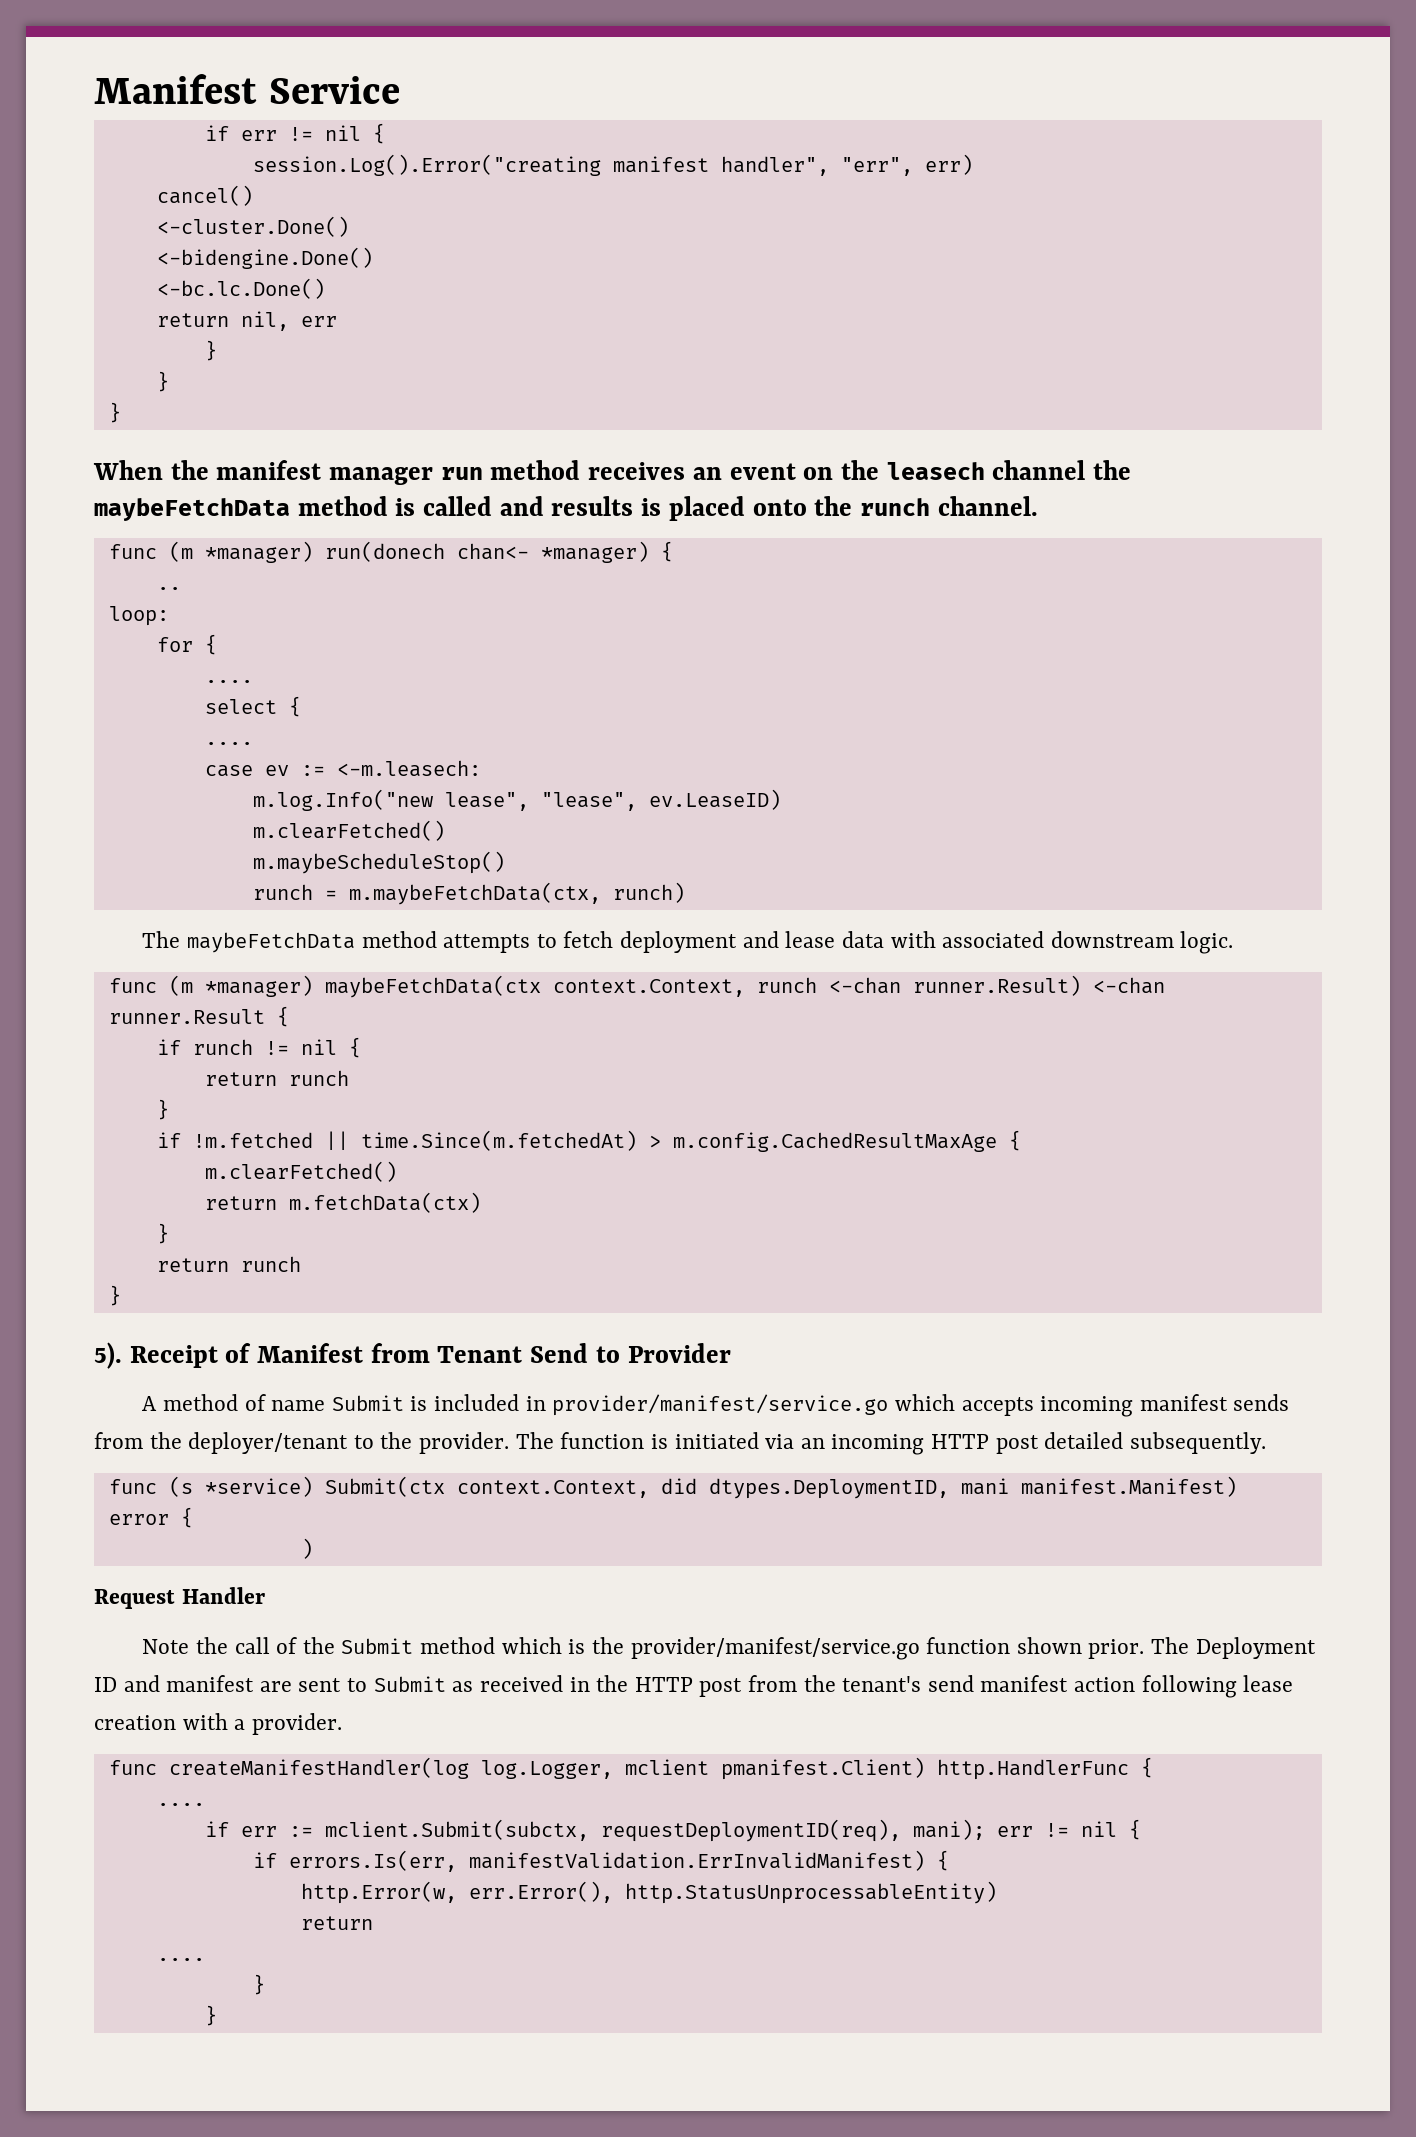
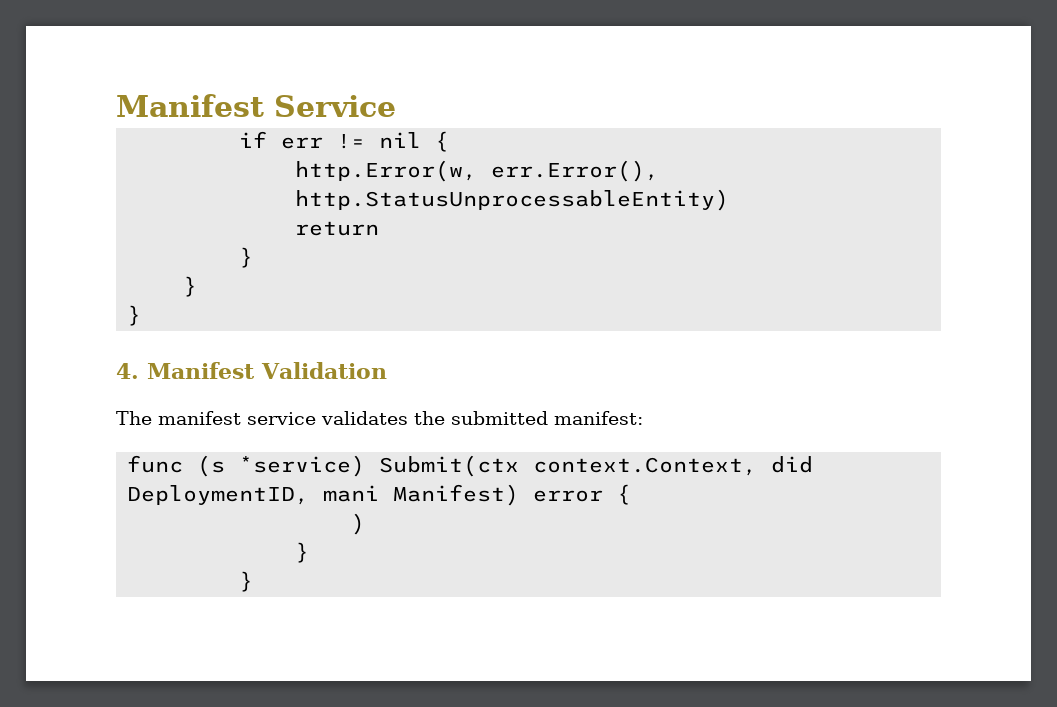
[252,154,973,176] [156,185,253,206] [156,216,349,237] [156,247,373,269] [156,278,325,299] [156,311,337,331] session.Log().Error("creating manifest handler", "err", err) // cancel() // <-cluster.Done() // <-bidengine.Done() // <-bc.lc.Done() // return nil, err -> [295,160,660,182] [295,189,730,211] [295,221,380,236] http.Error(w, err.Error(), http.StatusUnprocessableEntity) // return
[93,460,1132,485] [94,496,1038,521] [108,541,673,563] [156,587,181,590] [108,606,169,626] [156,634,217,655] [204,680,253,683] [204,696,301,717] [204,742,253,745] [204,760,481,777] [252,789,781,811] [252,820,445,841] [252,851,505,874] [252,882,685,905] [142,931,1234,954] [108,975,1165,998] [108,1006,289,1027] [156,1037,361,1058] [204,1070,349,1086] [156,1099,169,1120] [156,1130,1021,1152] [204,1161,397,1182] [204,1192,481,1213] [156,1223,169,1244] [156,1256,301,1272] [108,1285,121,1306] [94,1342,731,1369] [142,1394,1290,1417] [94,1432,1266,1455] When the manifest manager run method receives an event on the leasech channel the maybeFetchData method is called and results is placed onto the runch channel. // func (m *manager) run(donech chan<- *manager) { // .. // loop: // for { // .... // select { // .... // case ev := <-m.leasech: // m.log.Info("new lease", "lease", ev.LeaseID) // m.clearFetched() // m.maybeScheduleStop() // runch = m.maybeFetchData(ctx, runch) // The maybeFetchData method attempts to fetch deployment and lease data with associated downstream logic. // func (m *manager) maybeFetchData(ctx context.Context, runch <-chan runner.Result) <-chan runner.Result { // if runch != nil { // return runch // } // if !m.fetched || time.Since(m.fetchedAt) > m.config.CachedResultMaxAge { // m.clearFetched() // return m.fetchData(ctx) // } // return runch // } // 5). Receipt of Manifest from Tenant Send to Provider // A method of name Submit is included in provider/manifest/service.go which accepts incoming manifest sends from the deployer/tenant to the provider. The function is initiated via an incoming HTTP post detailed subsequently. -> [116,362,387,379] [116,411,643,425] 4. Manifest Validation // The manifest service validates the submitted manifest:
[708,1476,1237,1499] dtypes.DeploymentID, mani manifest.Manifest) -> [127,484,520,506] DeploymentID, mani Manifest)
[94,1587,265,1609] [142,1637,1316,1660] [94,1675,1294,1698] [94,1713,342,1735] [108,1757,1153,1780] [156,1803,205,1806] [204,1819,1141,1842] [252,1850,949,1872] [300,1881,997,1904] [300,1916,373,1930] [156,1958,205,1961] // Request Handler // Note the call of the Submit method which is the provider/manifest/service.go function shown prior. The Deployment ID and manifest are sent to Submit as received in the HTTP post from the tenant's send manifest action following lease creation with a provider. // func createManifestHandler(log log.Logger, mclient pmanifest.Client) http.HandlerFunc { // .... // if err := mclient.Submit(subctx, requestDeploymentID(req), mani); err != nil { // if errors.Is(err, manifestValidation.ErrInvalidManifest) { // http.Error(w, err.Error(), http.StatusUnprocessableEntity) // return // .... -> (366, 524) none

